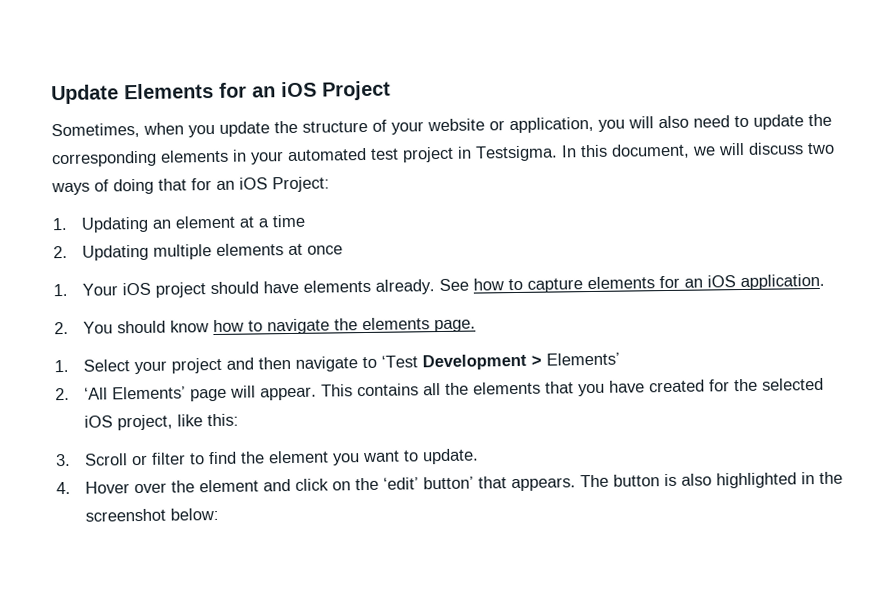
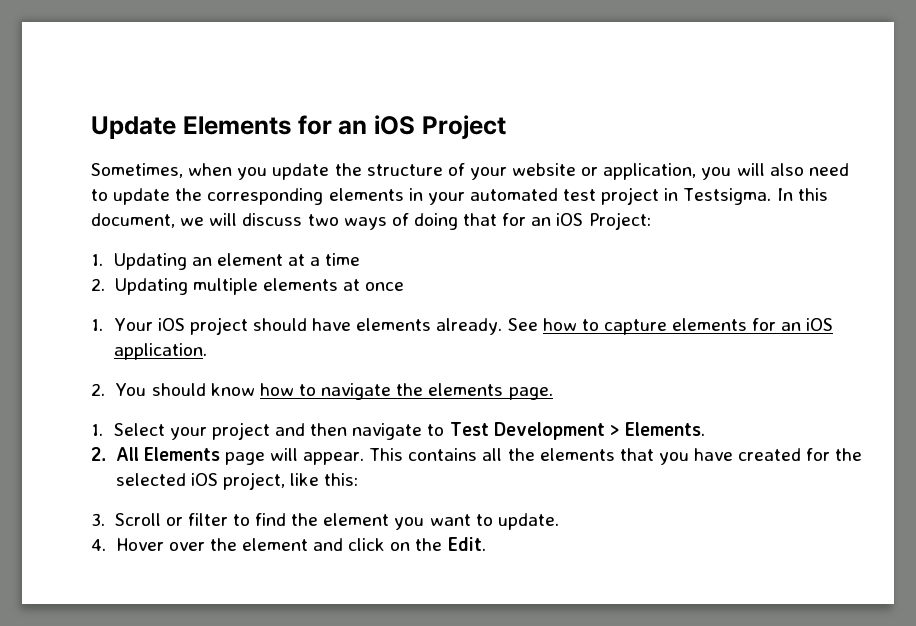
[381,355,419,368] ‘Test -> [449,422,489,436] Test
[546,352,621,366] [55,386,187,401] Elements’ // 2. ‘All Elements’ -> [624,422,705,436] [91,447,220,461] Elements. // 2. All Elements
[383,471,844,492] [85,507,220,522] ‘edit’ button’ that appears. The button is also highlighted in the screenshot below: -> [447,537,486,551] Edit.

